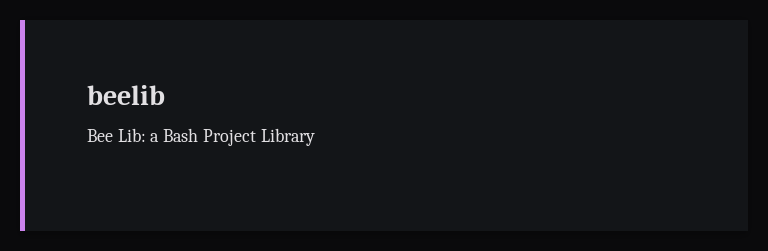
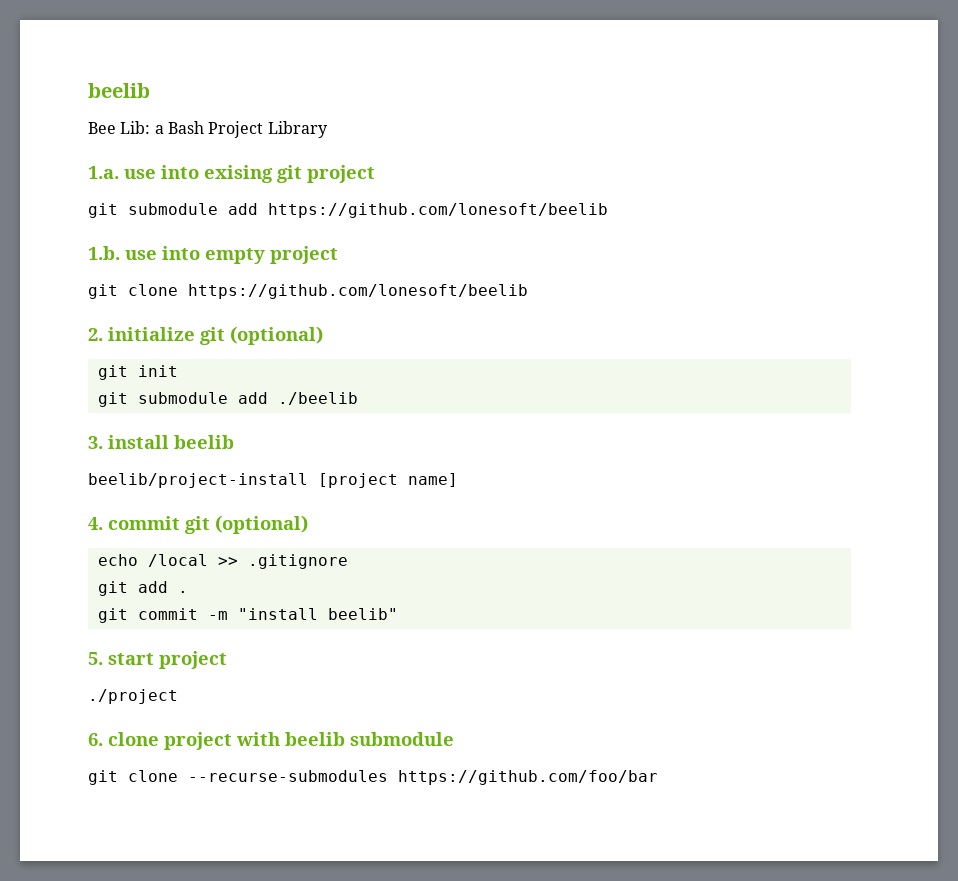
(315, 137) none -> [88,165,375,183] [88,203,608,218] [88,246,338,264] [88,284,528,299] [88,326,323,345] [97,365,178,380] [97,392,358,407] [88,435,234,449] [88,473,458,488] [88,515,308,534] [97,554,348,569] [97,581,188,596] [97,608,398,623] [88,651,227,669] [88,689,178,704] [88,732,454,750] [88,770,658,785] // 1.a. use into exising git project // git submodule add https://github.com/lonesoft/beelib // 1.b. use into empty project // git clone https://github.com/lonesoft/beelib // 2. initialize git (optional) // git init // git submodule add ./beelib // 3. install beelib // beelib/project-install [project name] // 4. commit git (optional) // echo /local >> .gitignore // git add . // git commit -m "install beelib" // 5. start project // ./project // 6. clone project with beelib submodule // git clone --recurse-submodules https://github.com/foo/bar

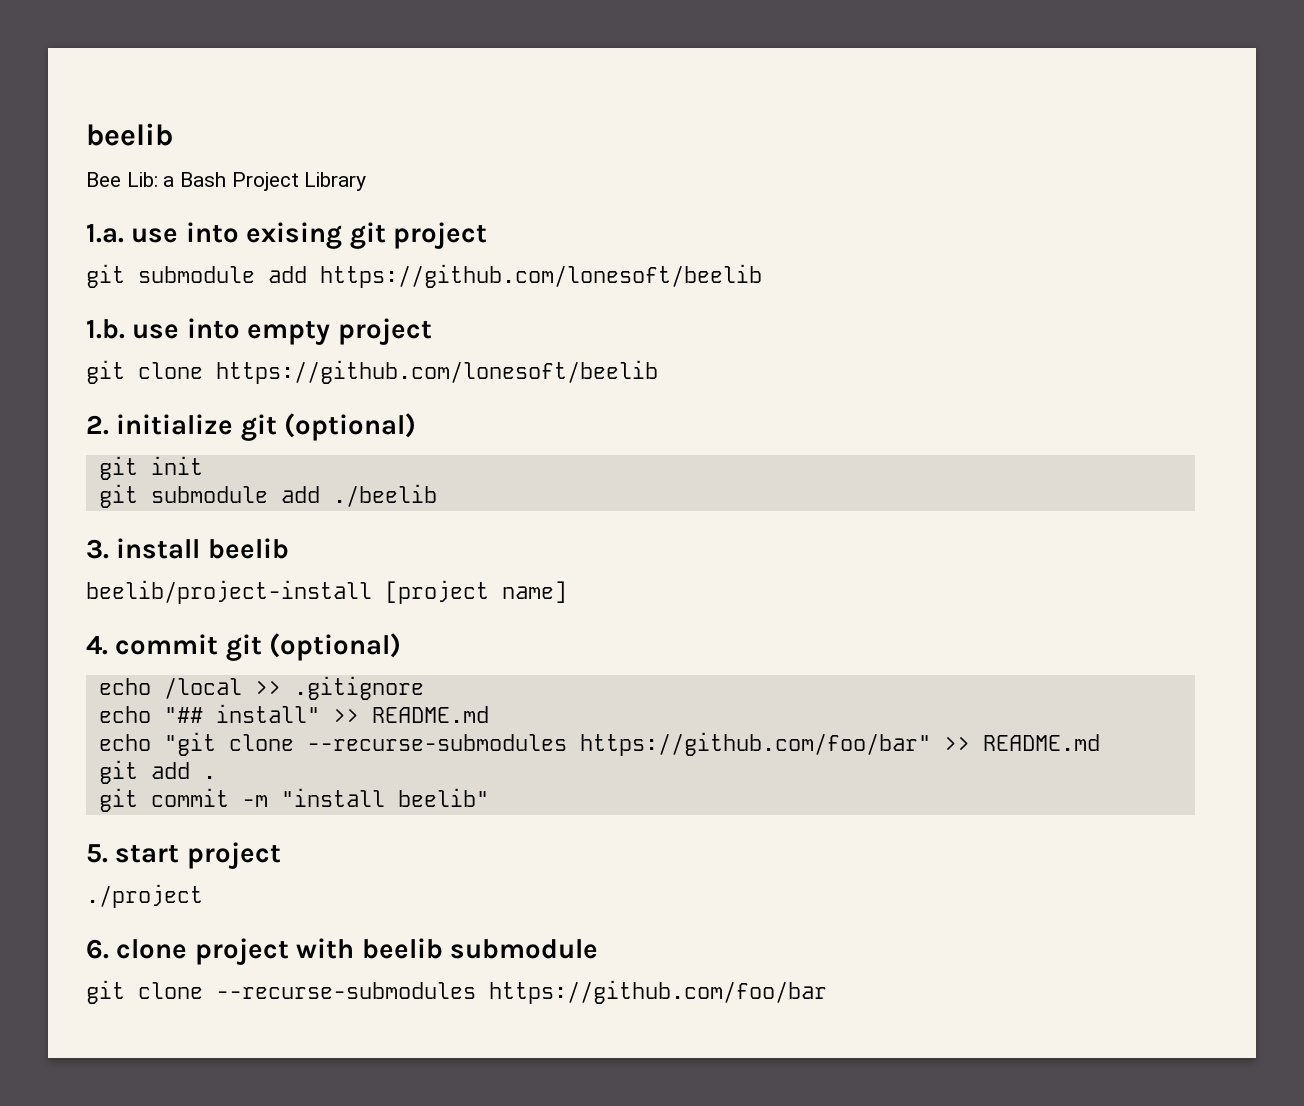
(348, 561) none -> [98,704,489,723] [98,732,1100,756] // echo "## install" >> README.md // echo "git clone --recurse-submodules https://github.com/foo/bar" >> README.md

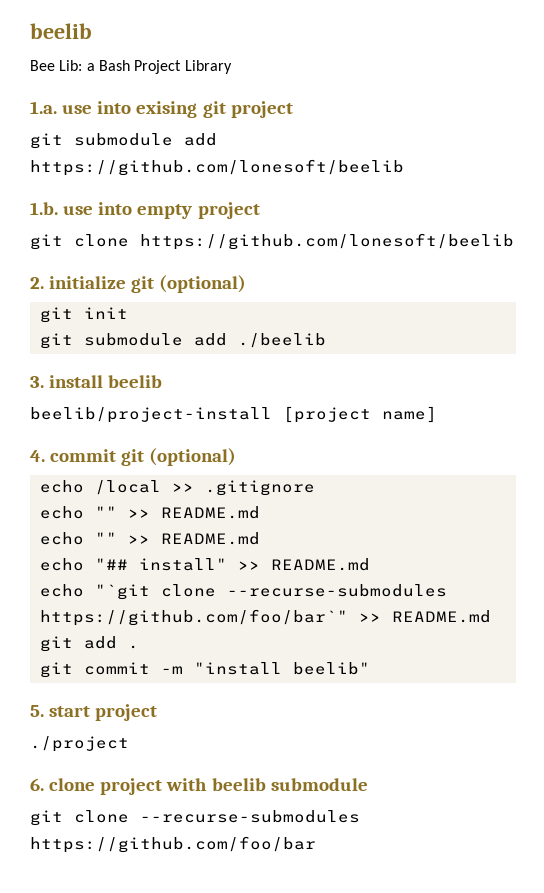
(424, 688) none -> [39,506,260,519] [39,532,260,545] // echo "" >> README.md // echo "" >> README.md
[163,732,931,756] "git clone --recurse-submodules https://github.com/foo/bar" -> [94,584,447,600] [39,609,348,626] "`git clone --recurse-submodules https://github.com/foo/bar`"

